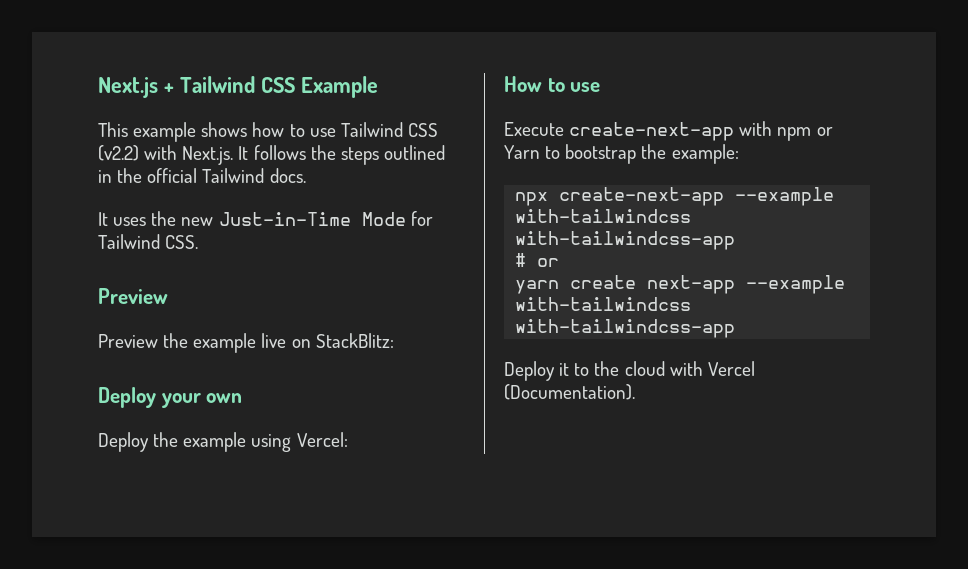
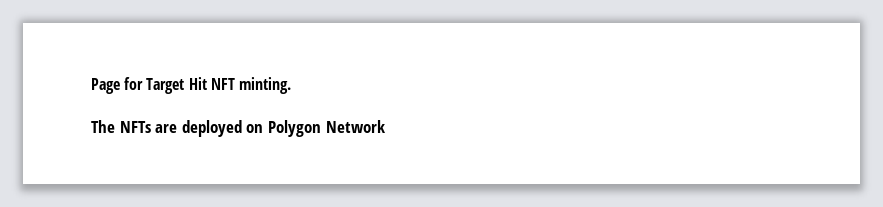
[98,76,378,98] [98,122,438,142] [98,145,445,165] [98,168,306,183] [98,211,433,226] [98,234,199,249] [98,288,168,304] [98,333,394,353] [98,387,243,408] [98,432,348,452] [504,76,601,92] [504,121,833,141] [504,144,739,164] [515,187,835,206] [515,209,692,223] [515,231,736,250] [515,253,560,267] [515,275,846,294] [515,297,692,311] [515,319,736,338] [504,361,755,381] [504,384,635,400] Next.js + Tailwind CSS Example // This example shows how to use Tailwind CSS (v2.2) with Next.js. It follows the steps outlined in the official Tailwind docs. // It uses the new Just-in-Time Mode for Tailwind CSS. // Preview // Preview the example live on StackBlitz: // Deploy your own // Deploy the example using Vercel: // How to use // Execute create-next-app with npm or Yarn to bootstrap the example: // npx create-next-app --example with-tailwindcss with-tailwindcss-app // # or // yarn create next-app --example with-tailwindcss with-tailwindcss-app // Deploy it to the cloud with Vercel (Documentation). -> [91,77,291,94] [91,120,385,137] Page for Target Hit NFT minting. // The NFTs are deployed on Polygon Network

